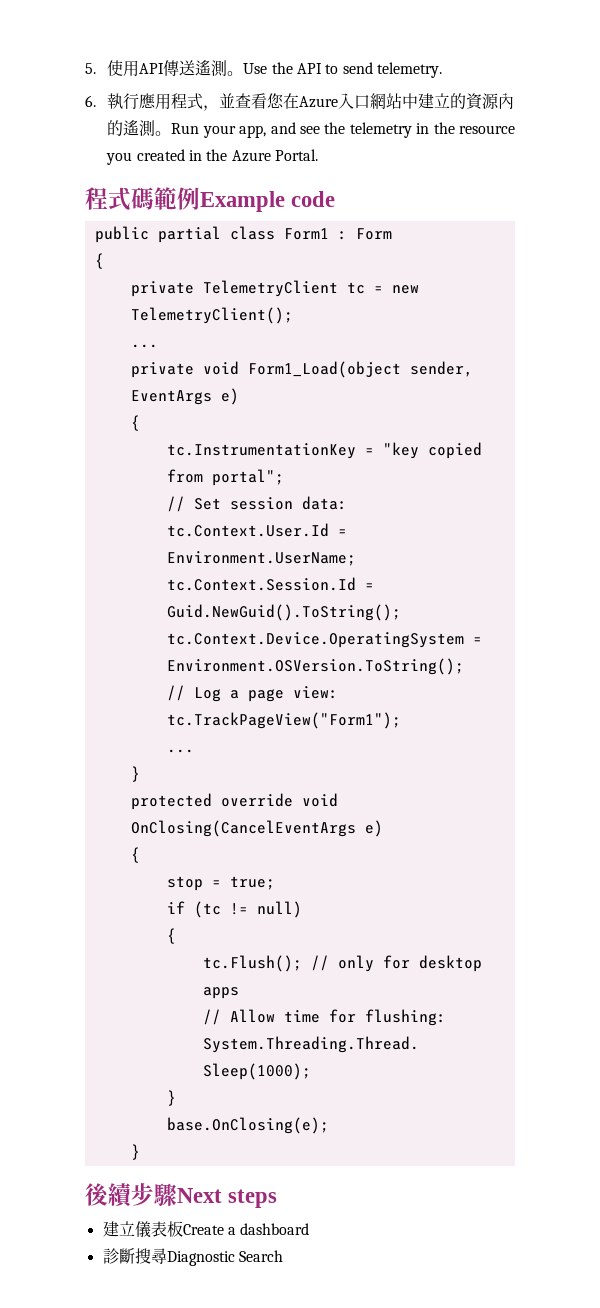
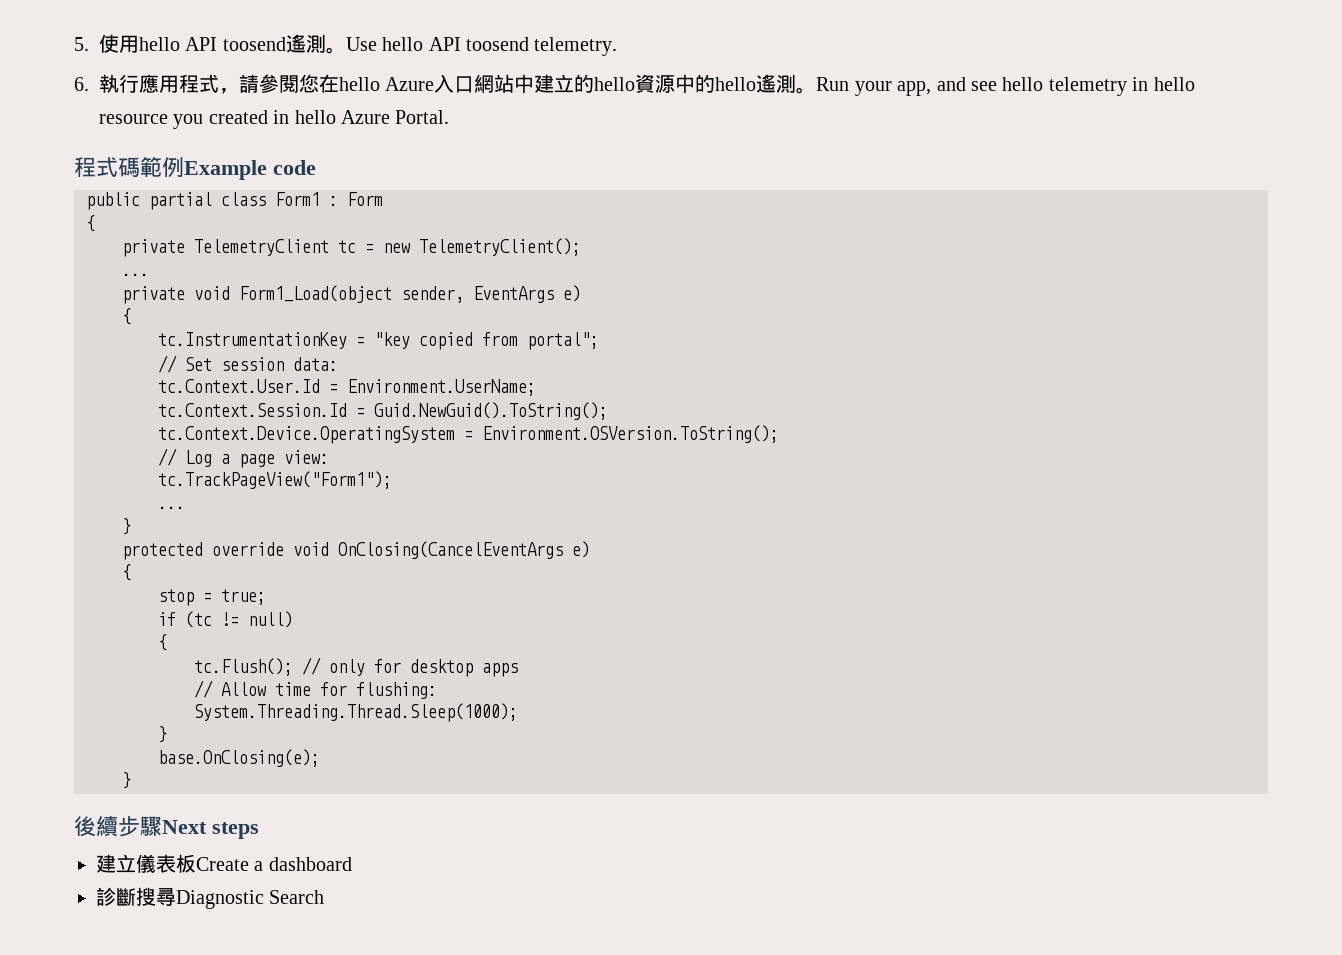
[139,60,373,77] API傳送遙測。Use the API to send -> [139,34,529,54] hello API toosend遙測。Use hello API toosend
[219,93,300,109] 並查看您在 -> [239,74,380,93] 請參閱您在hello
[466,93,515,110] [107,120,124,136] 資源內的 -> [594,74,757,93] hello資源中的hello
[324,122,346,134] the -> [1002,77,1044,91] hello
[433,122,455,134] the -> [1153,77,1195,91] hello
[206,149,228,161] the -> [294,110,336,124] hello

